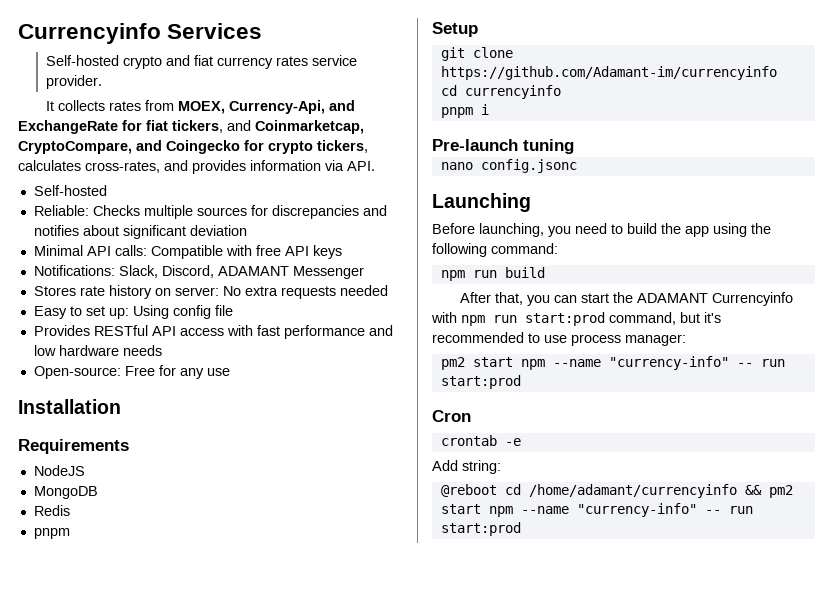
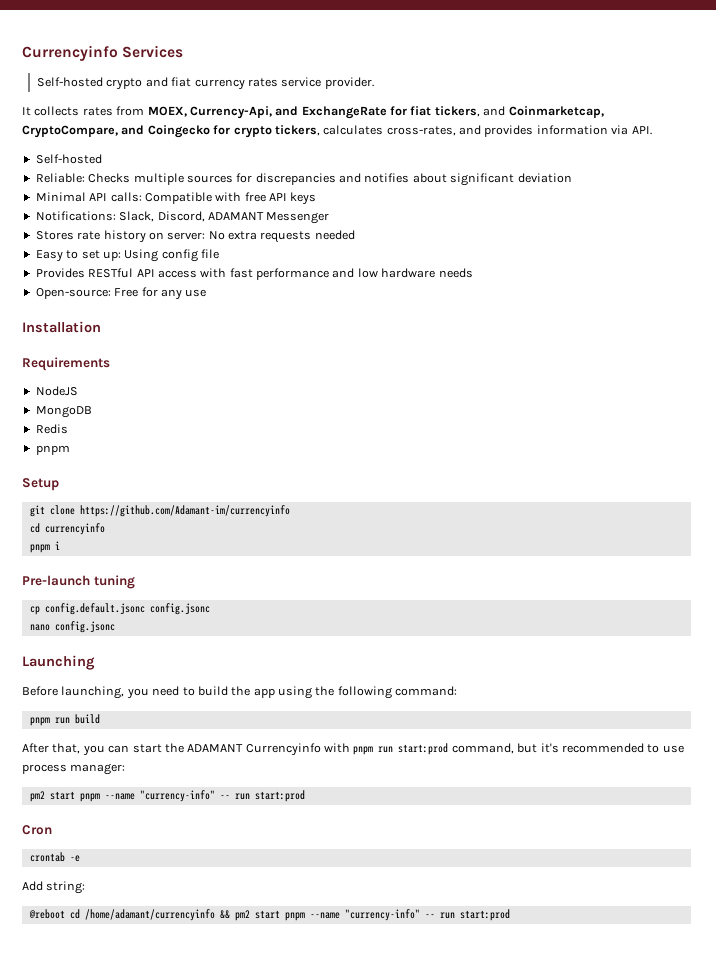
(574, 146) none -> [29,603,210,615] // cp config.default.jsonc config.jsonc
[440,270,465,281] npm -> [29,717,50,726] pnpm
[461,315,485,326] npm -> [353,746,374,755] pnpm
[520,359,545,370] npm -> [79,793,100,802] pnpm
[488,506,513,517] npm -> [284,912,305,921] pnpm

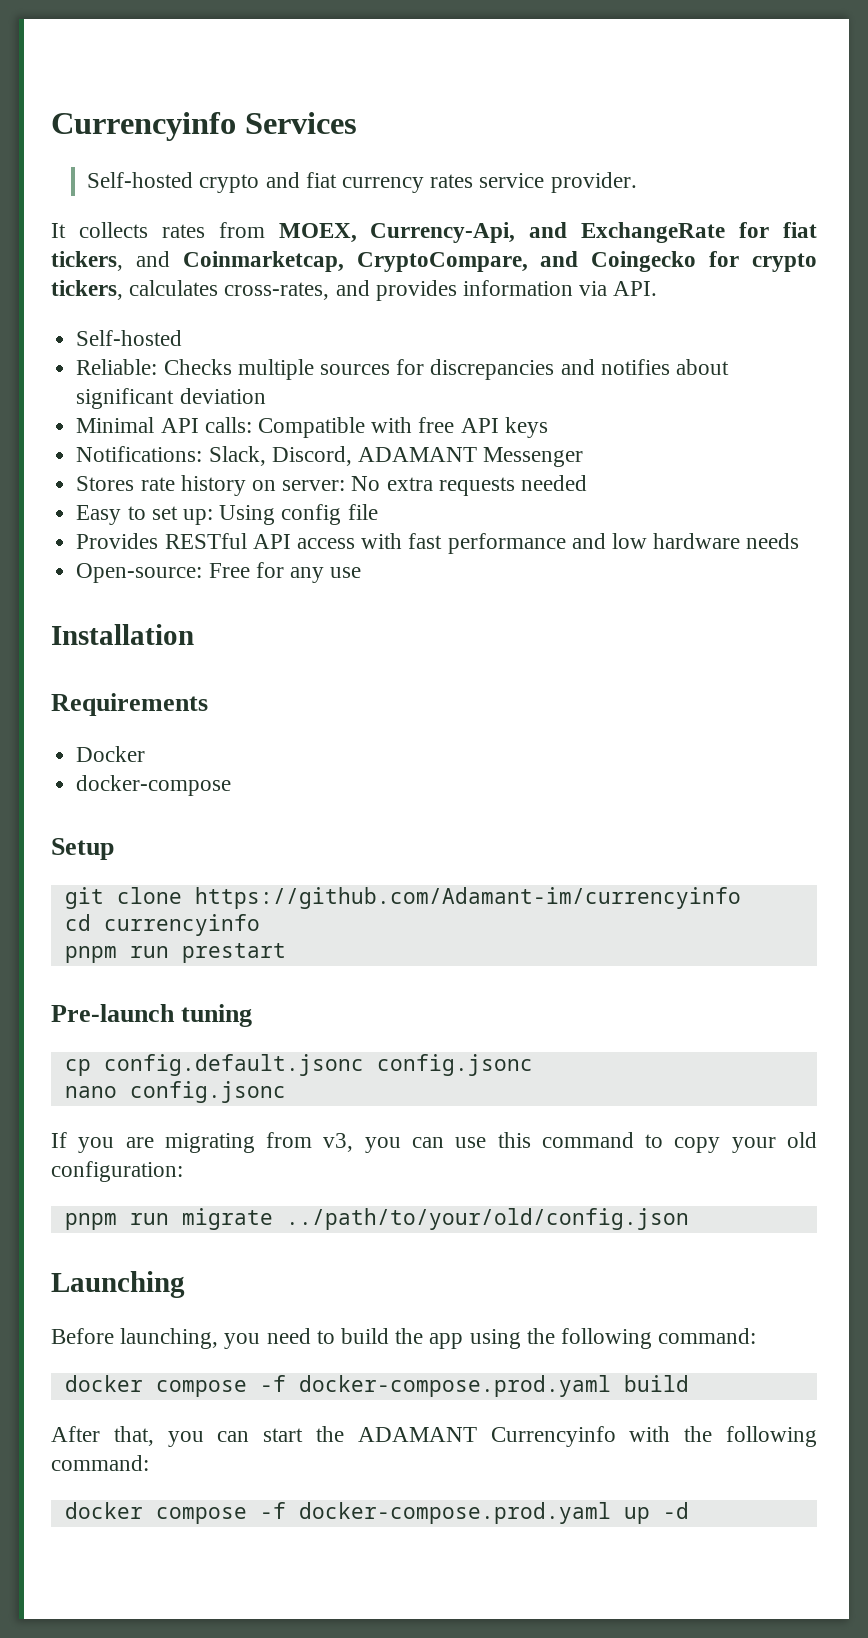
[35,386,78,396] [35,406,92,418] [35,424,68,434] [35,445,70,455] NodeJS // MongoDB // Redis // pnpm -> [76,746,146,762] [76,775,232,796] Docker // docker-compose
[54,541,60,550] i -> [129,943,286,963] run prestart
(115, 627) none -> [51,1132,818,1153] [51,1161,183,1182] [64,1208,689,1230] // If you are migrating from v3, you can use this command to copy your old configuration: // pnpm run migrate ../path/to/your/old/config.json
[29,717,70,726] pnpm run -> [64,1375,611,1397] docker compose -f docker-compose.prod.yaml
[353,743,684,755] [22,763,126,775] [29,790,305,802] [22,825,52,835] [29,852,80,862] [22,881,86,894] [28,909,510,921] pnpm run start:prod command, but it's recommended to use process manager: // pm2 start pnpm --name "currency-info" -- run start:prod // Cron // crontab -e // Add string: // @reboot cd /home/adamant/currencyinfo && pm2 start pnpm --name "currency-info" -- run start:prod -> [684,1426,817,1447] [51,1455,149,1471] [64,1502,689,1524] the following command: // docker compose -f docker-compose.prod.yaml up -d

